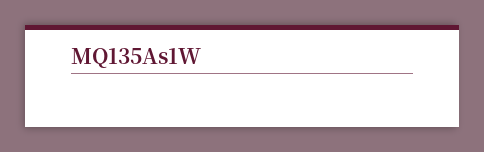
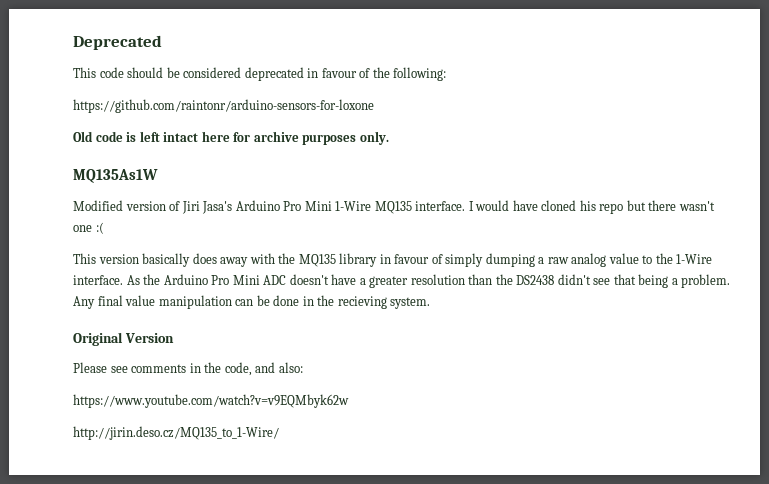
[71,48,201,68] MQ135As1W -> [73,35,162,50] [73,67,447,81] [73,99,374,113] [73,131,389,145] [73,169,158,183] [73,200,715,214] [73,222,104,234] [73,253,713,267] [73,274,731,288] [73,295,431,309] [73,332,174,346] [73,362,303,376] [73,394,349,408] [73,426,279,440] Deprecated // This code should be considered deprecated in favour of the following: // https://github.com/raintonr/arduino-sensors-for-loxone // Old code is left intact here for archive purposes only. // MQ135As1W // Modified version of Jiri Jasa's Arduino Pro Mini 1-Wire MQ135 interface. I would have cloned his repo but there wasn't one :( // This version basically does away with the MQ135 library in favour of simply dumping a raw analog value to the 1-Wire interface. As the Arduino Pro Mini ADC doesn't have a greater resolution than the DS2438 didn't see that being a problem. Any final value manipulation can be done in the recieving system. // Original Version // Please see comments in the code, and also: // https://www.youtube.com/watch?v=v9EQMbyk62w // http://jirin.deso.cz/MQ135_to_1-Wire/

